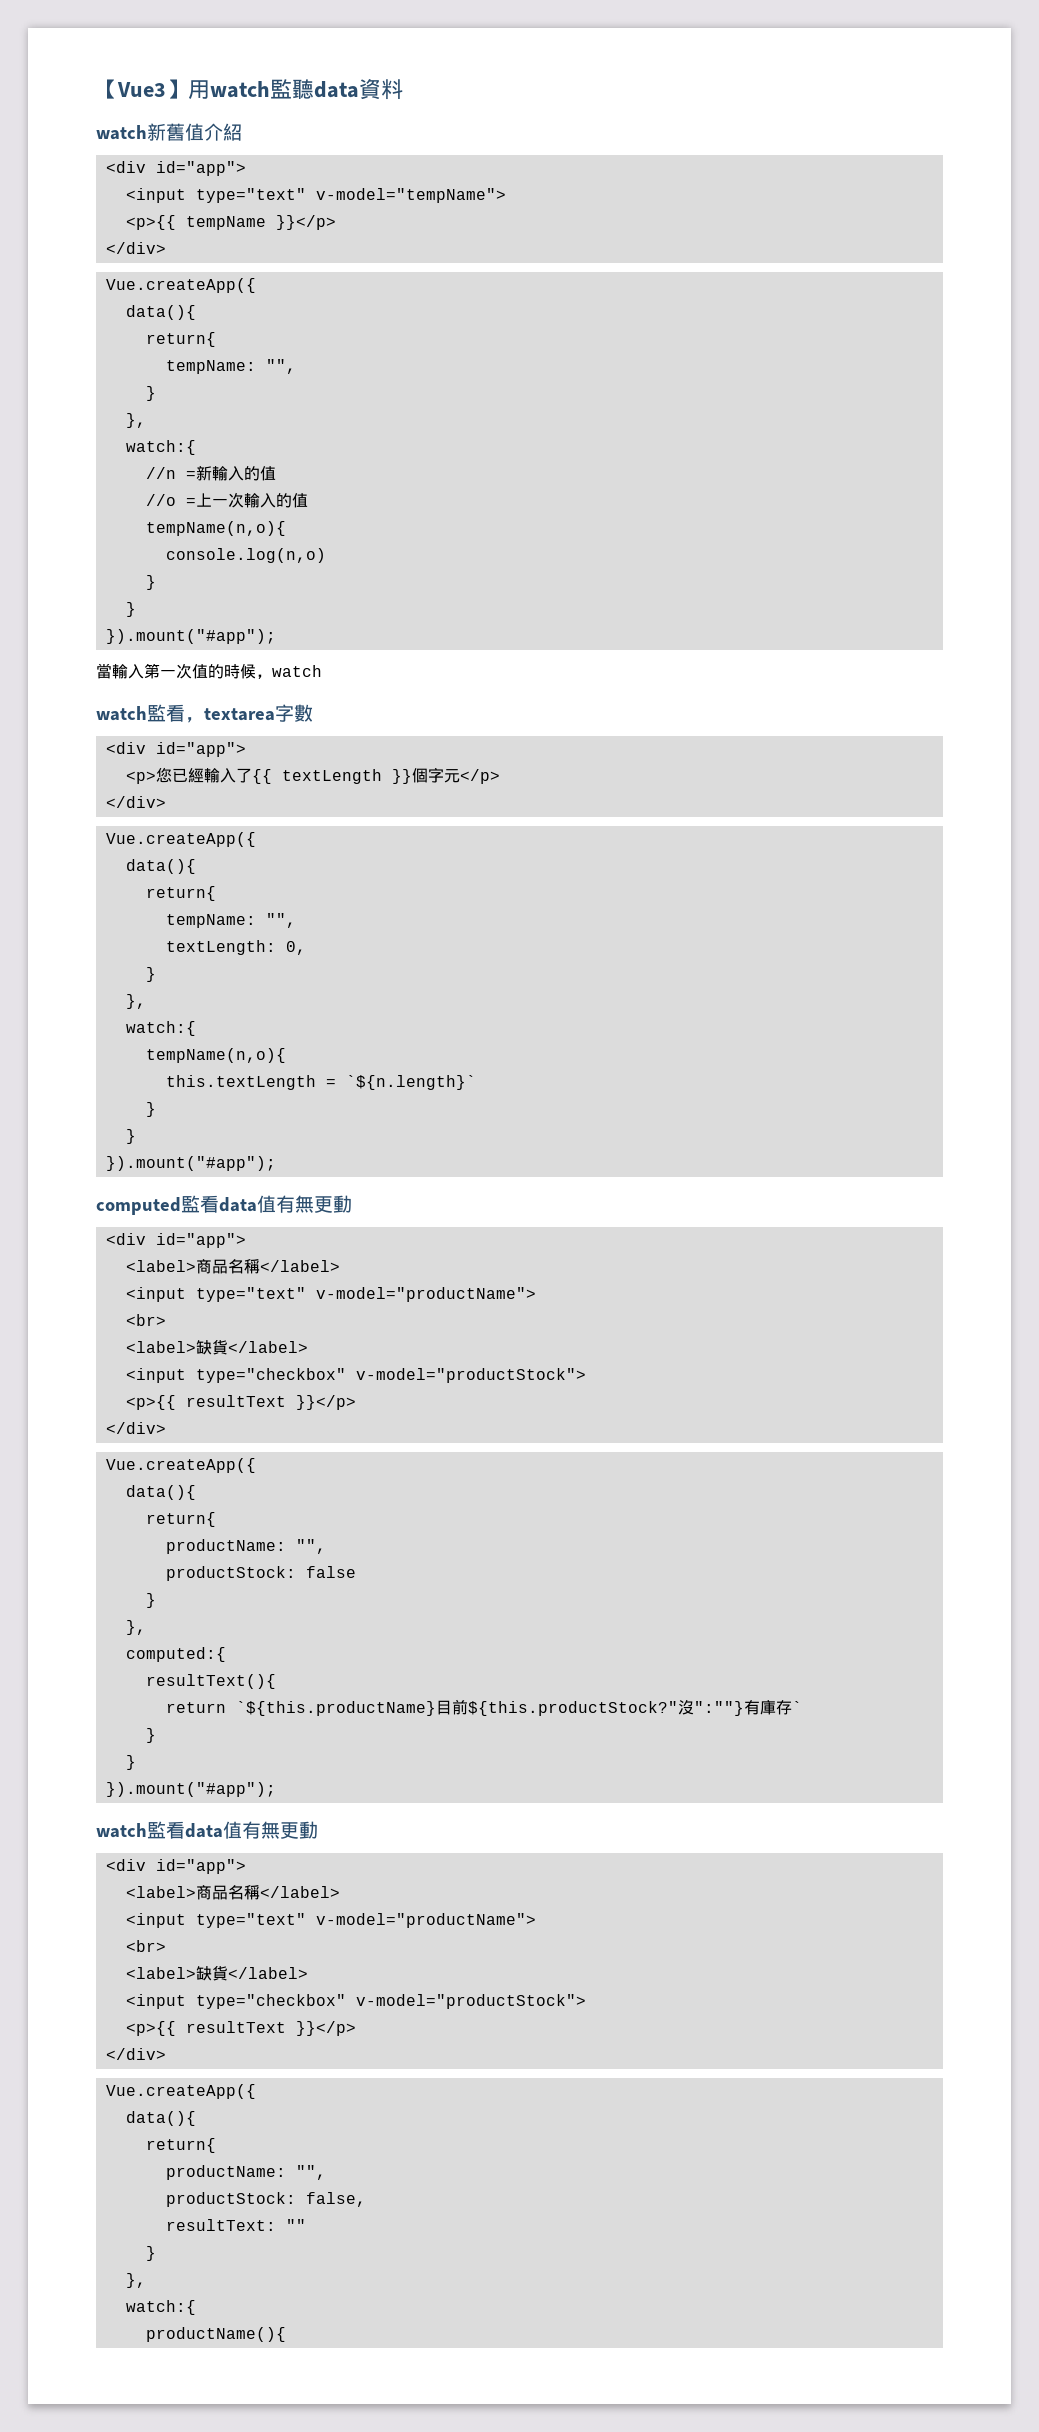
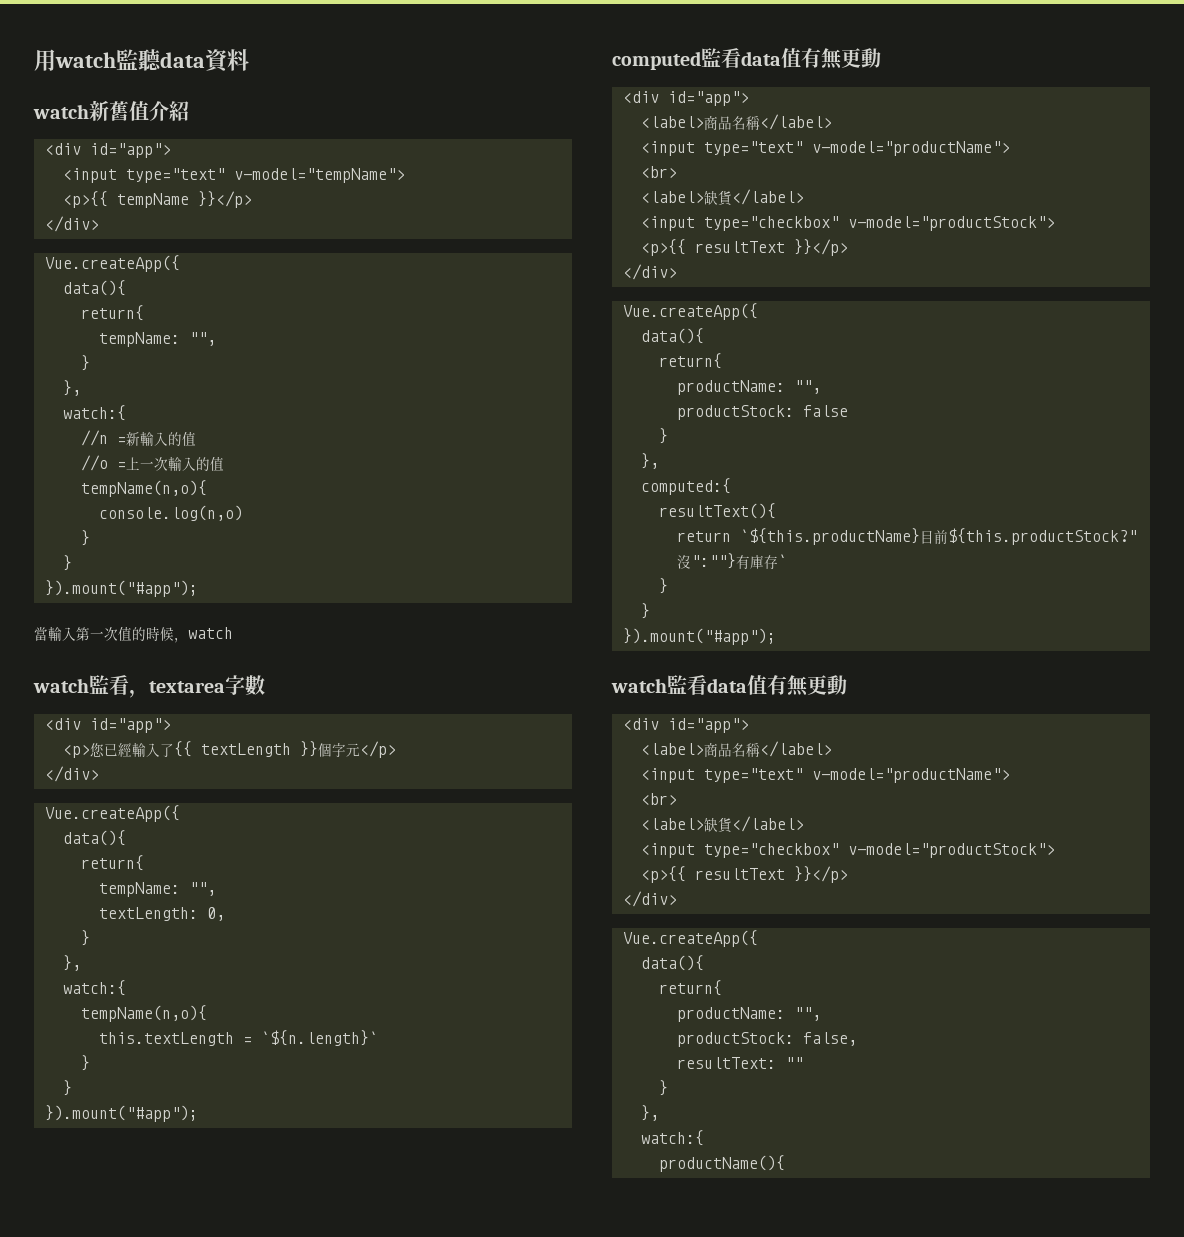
[96,79,188,99] 【Vue3】 -> (34, 60) none

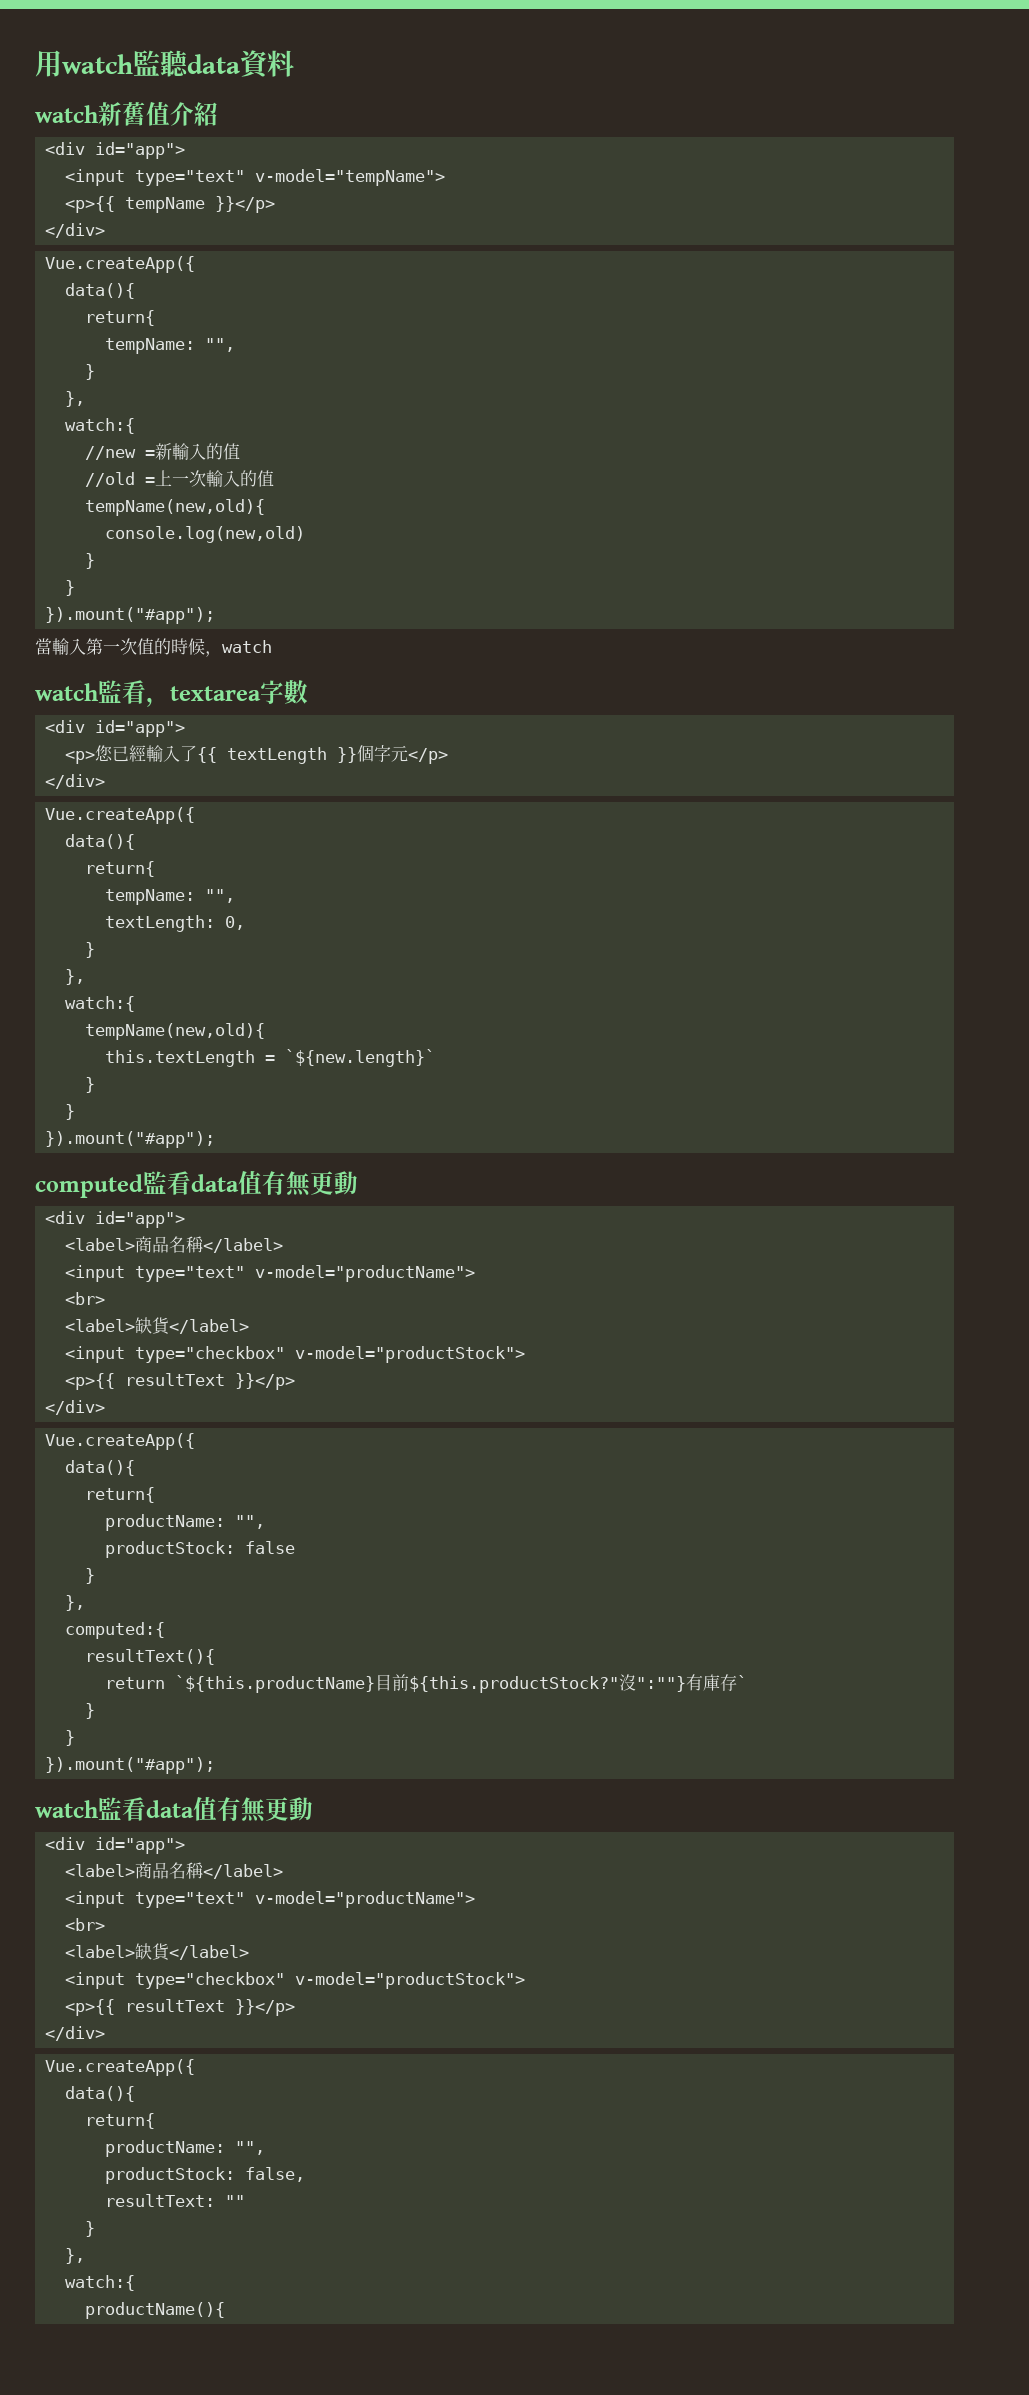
[80,430,108,446] //n -> [85,446,137,460] //new
[80,455,108,471] //o -> [85,472,136,487] //old
[80,480,207,497] [98,505,243,521] tempName(n,o){ // console.log(n,o) -> [85,499,266,516] [105,526,306,543] tempName(new,old){ // console.log(new,old)
[80,1005,207,1022] tempName(n,o){ -> [85,1023,266,1040] tempName(new,old){
[260,1030,378,1046] `${n.length}` -> [285,1049,436,1067] `${new.length}`

